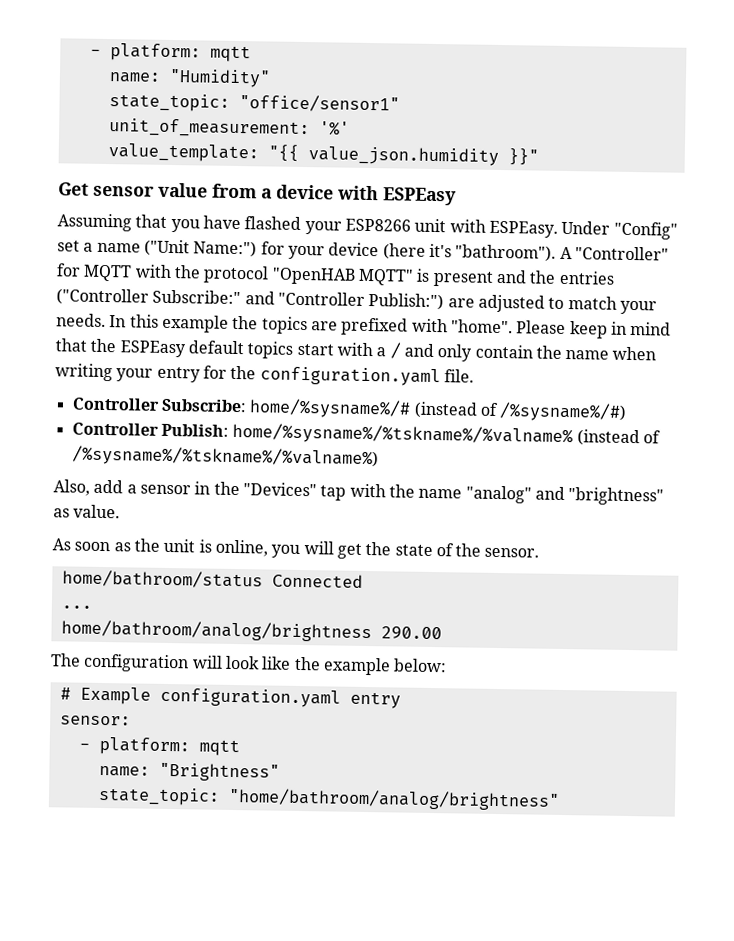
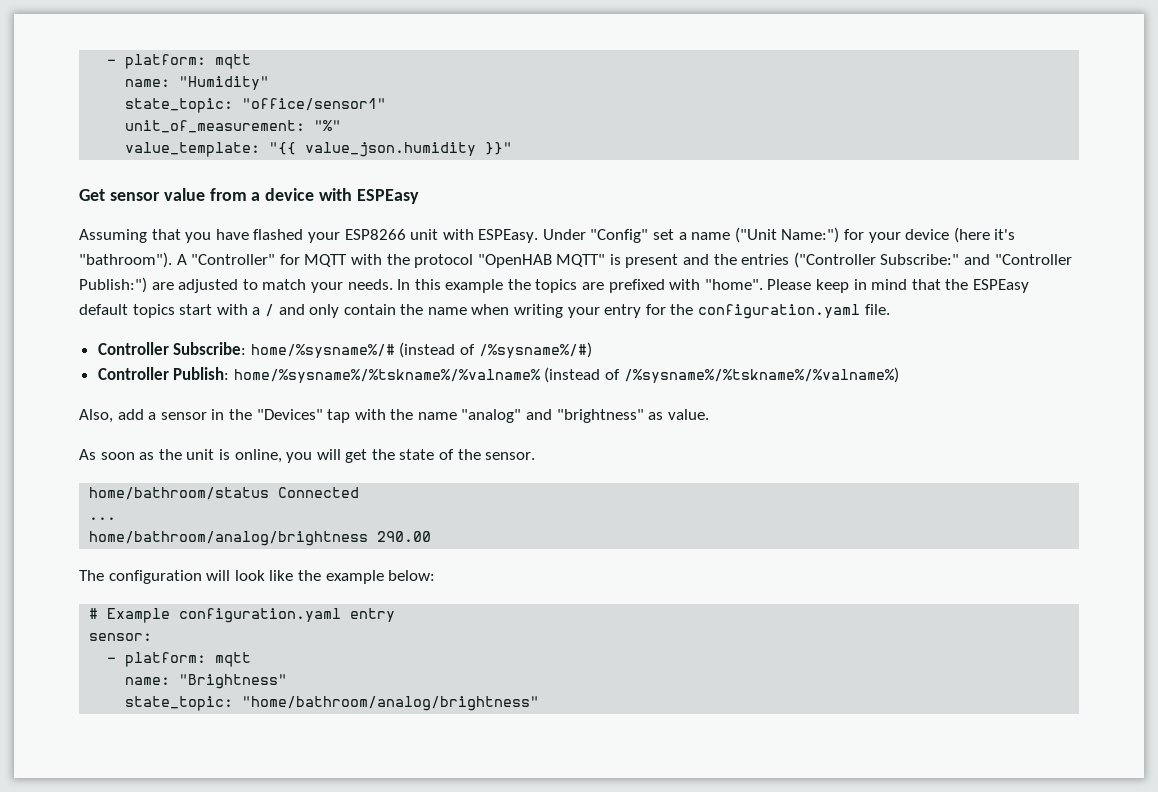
[318,121,350,136] '%' -> [314,120,342,131] "%"

